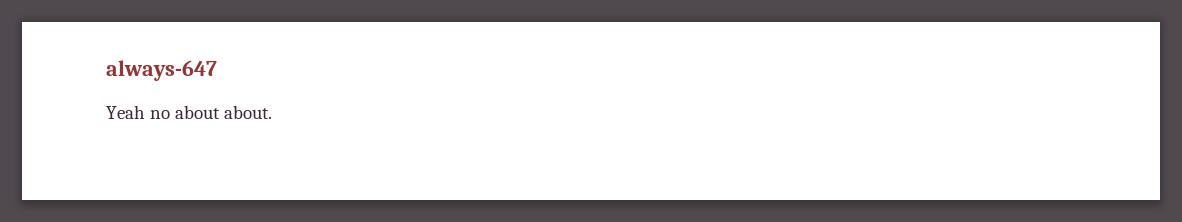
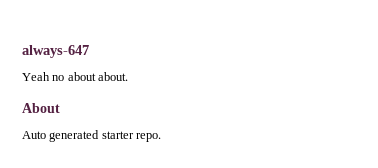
(273, 112) none -> [22,103,60,113] [22,130,162,142] // About // Auto generated starter repo.

